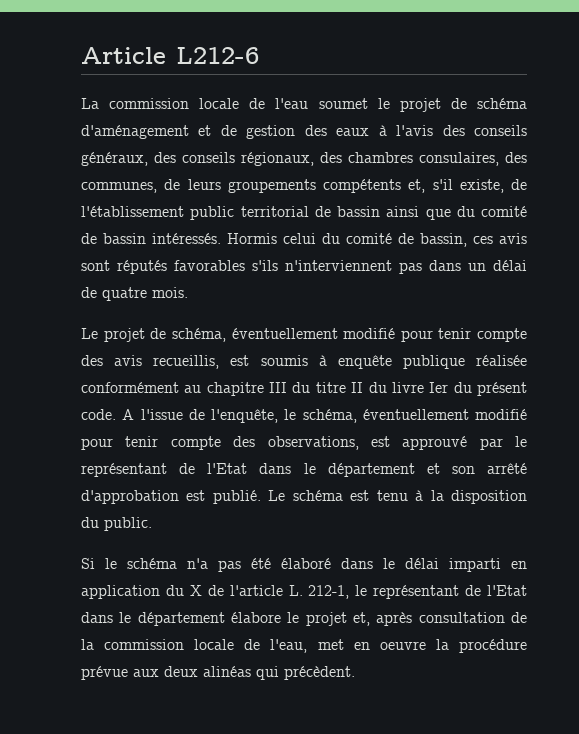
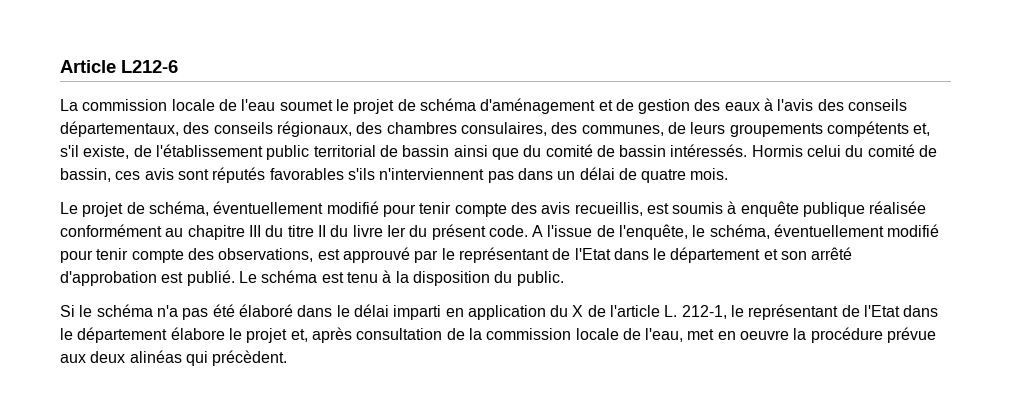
[81,152,148,166] généraux, -> [60,121,179,137] départementaux,

